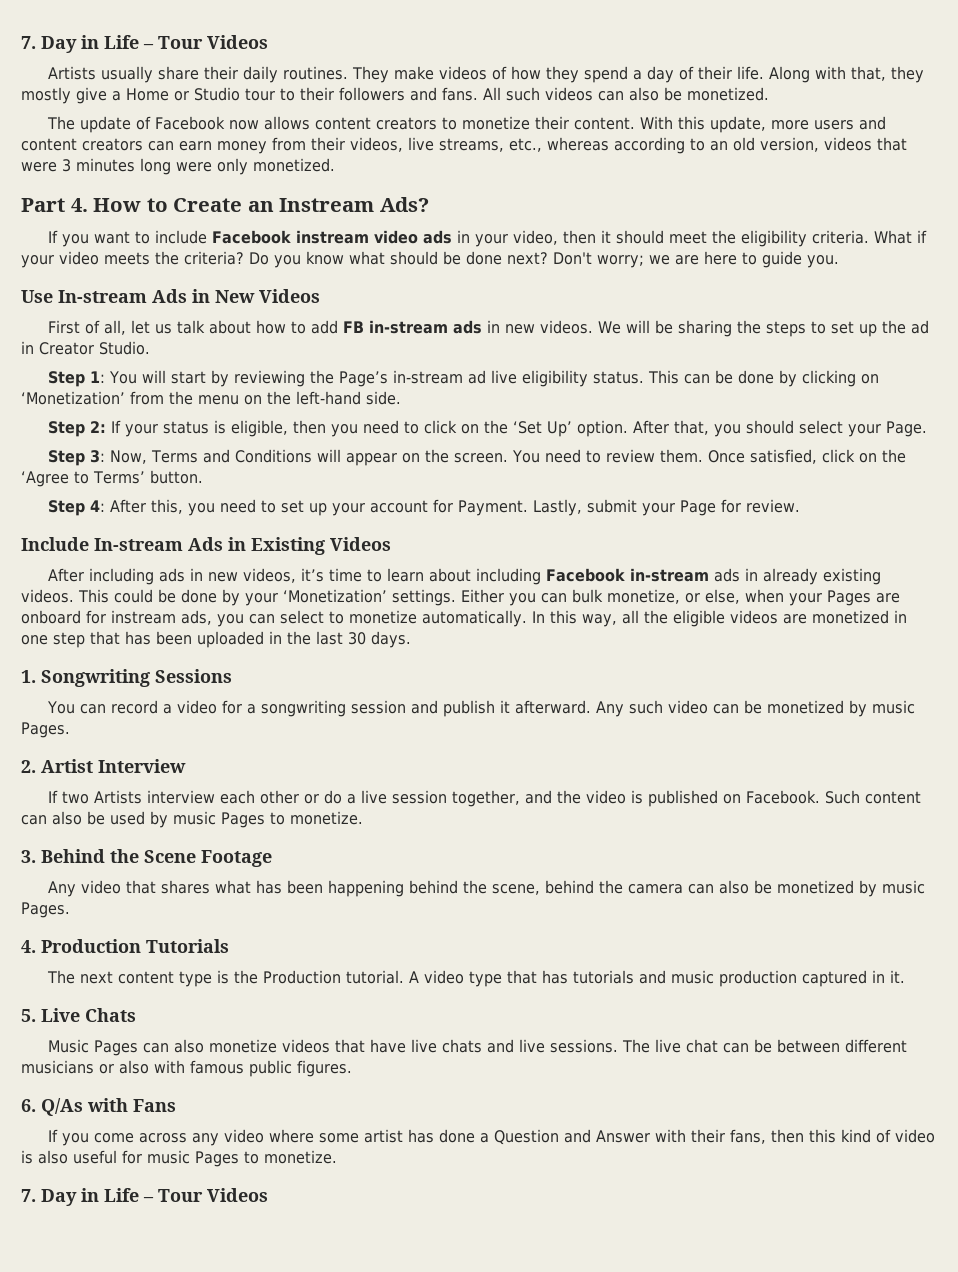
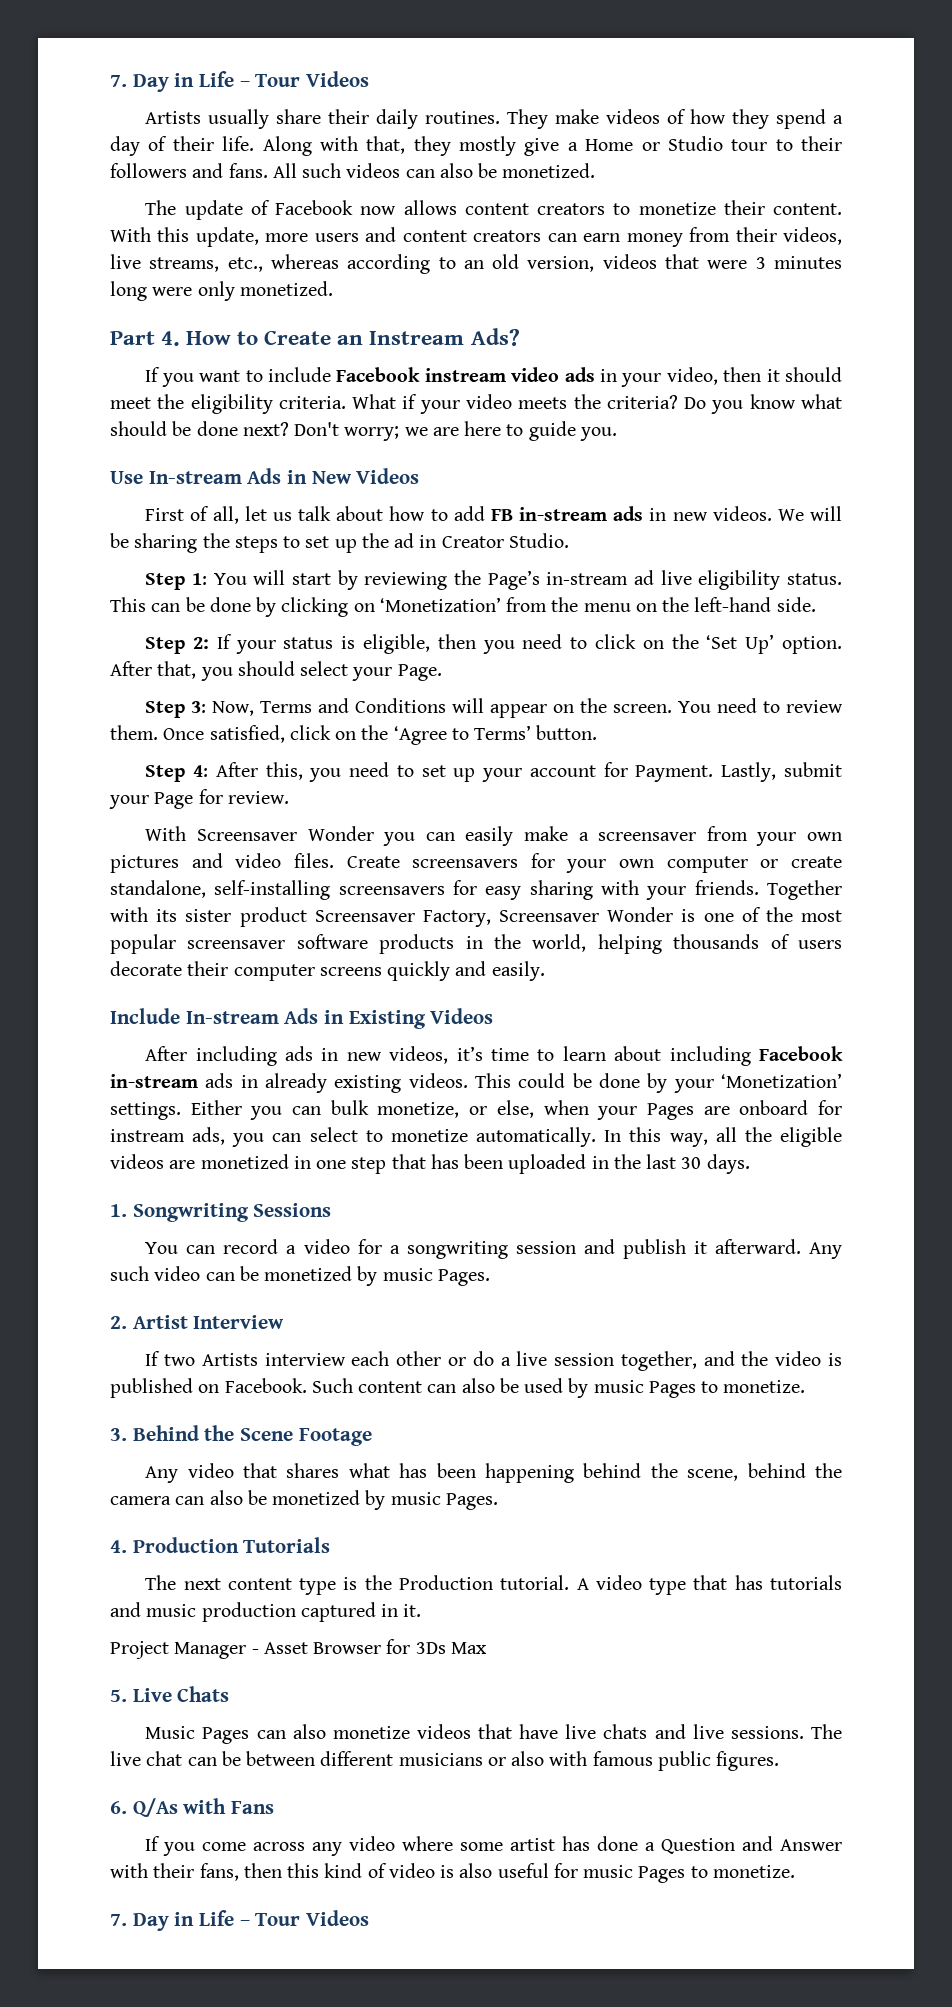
(800, 506) none -> [145,826,843,846] [110,853,842,873] [110,880,843,900] [110,907,842,927] [110,934,842,954] [110,961,545,981] // With Screensaver Wonder you can easily make a screensaver from your own pictures and video files. Create screensavers for your own computer or create standalone, self-installing screensavers for easy sharing with your friends. Together with its sister product Screensaver Factory, Screensaver Wonder is one of the most popular screensaver software products in the world, helping thousands of users decorate their computer screens quickly and easily.
(905, 976) none -> [110,1639,487,1659] // Project Manager - Asset Browser for 3Ds Max

